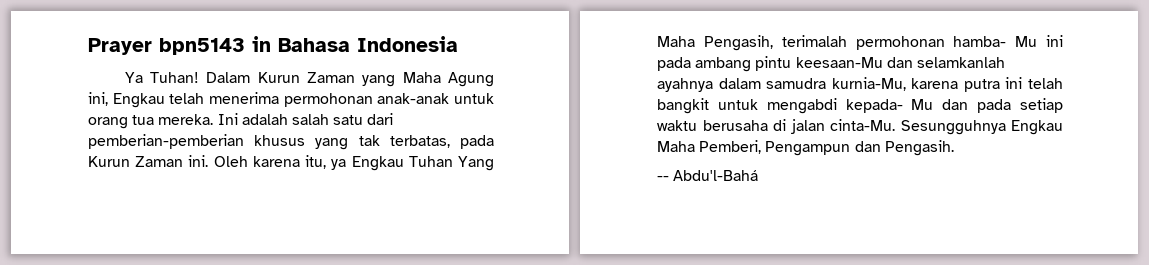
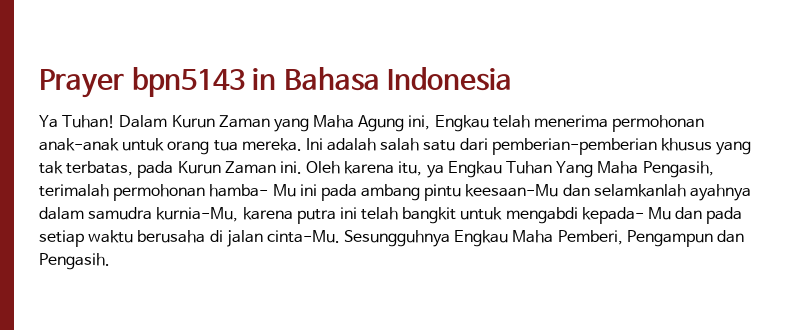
[657,170,759,181] // -- Abdu'l-Bahá -> (110, 261) none

